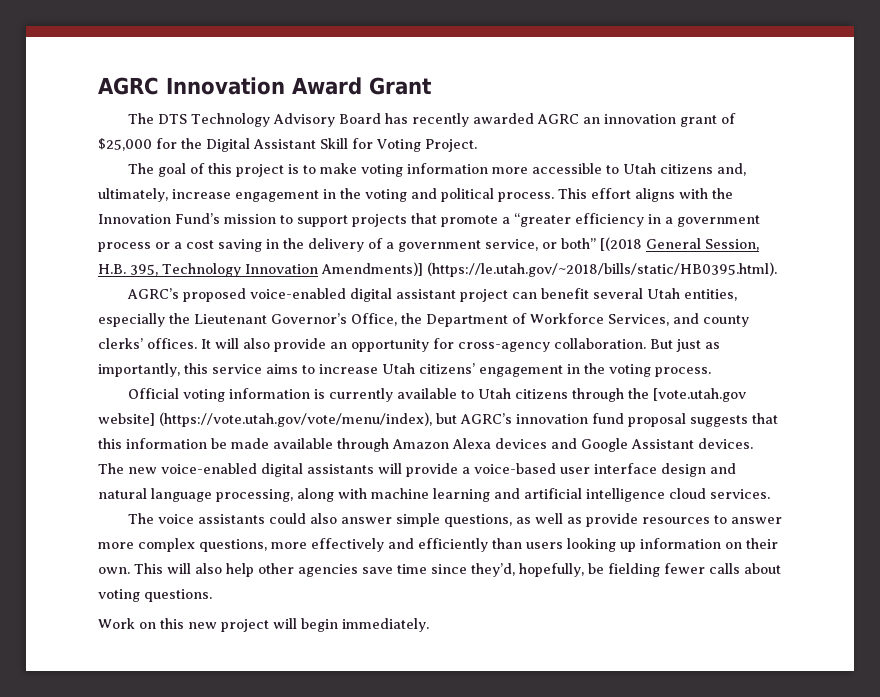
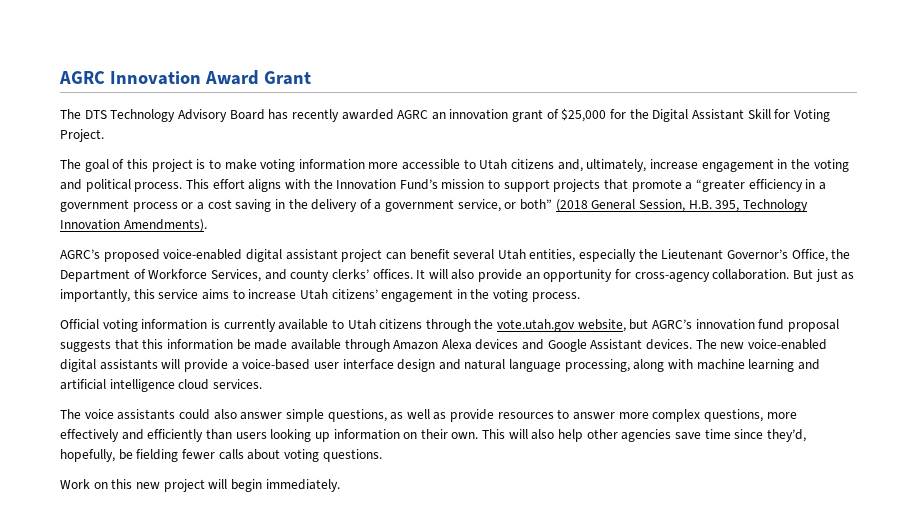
[600,237,642,251] [(2018 -> [555,199,588,212] (2018
[320,262,777,277] Amendments)] (https://le.utah.gov/~2018/bills/static/HB0395.html). -> [123,219,207,232] Amendments).
[652,388,746,402] [98,412,432,427] [vote.utah.gov website] (https://vote.utah.gov/vote/menu/index), -> [497,319,626,332] vote.utah.gov website,

